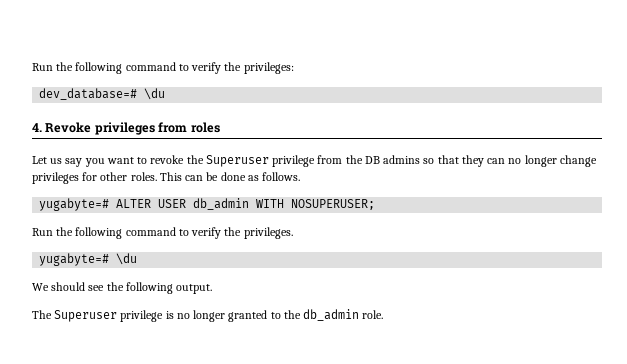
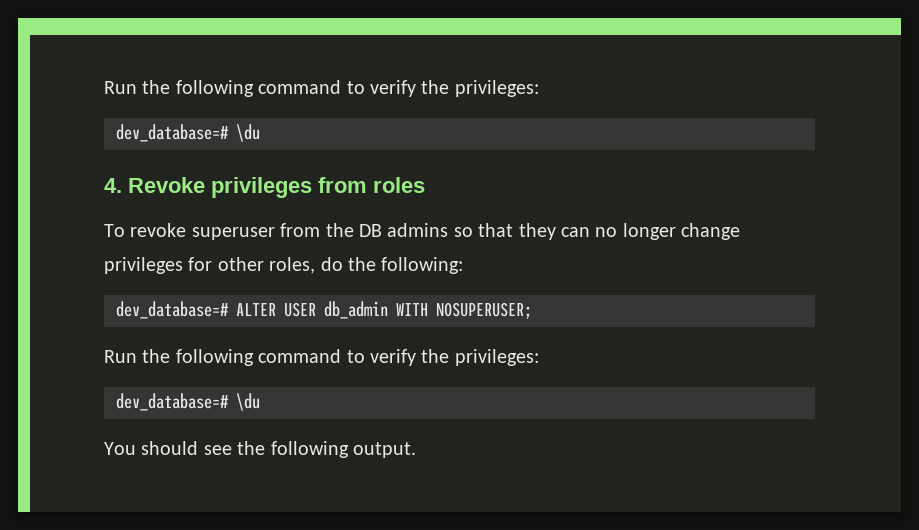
[32,155,316,167] Let us say you want to revoke the Superuser privilege -> [104,223,275,240] To revoke superuser
[130,172,301,181] [39,198,110,211] roles. This can be done as follows. // yugabyte=# -> [269,257,464,274] [116,301,229,319] roles, do the following: // dev_database=#
[243,227,293,239] [39,253,138,266] [32,283,49,291] privileges. // yugabyte=# \du // We -> [454,349,539,366] [116,393,260,411] [104,442,136,455] privileges: // dev_database=# \du // You
[32,309,384,322] // The Superuser privilege is no longer granted to the db_admin role. -> (416, 450) none

